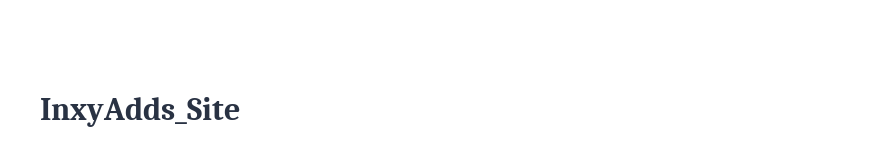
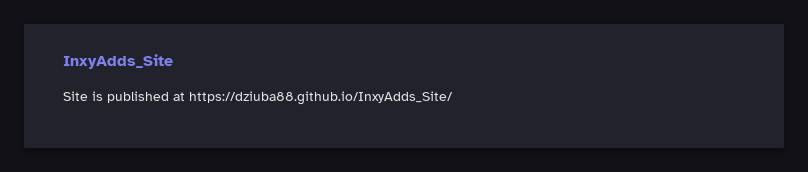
(240, 112) none -> [63,91,453,105] // Site is published at https://dziuba88.github.io/InxyAdds_Site/

